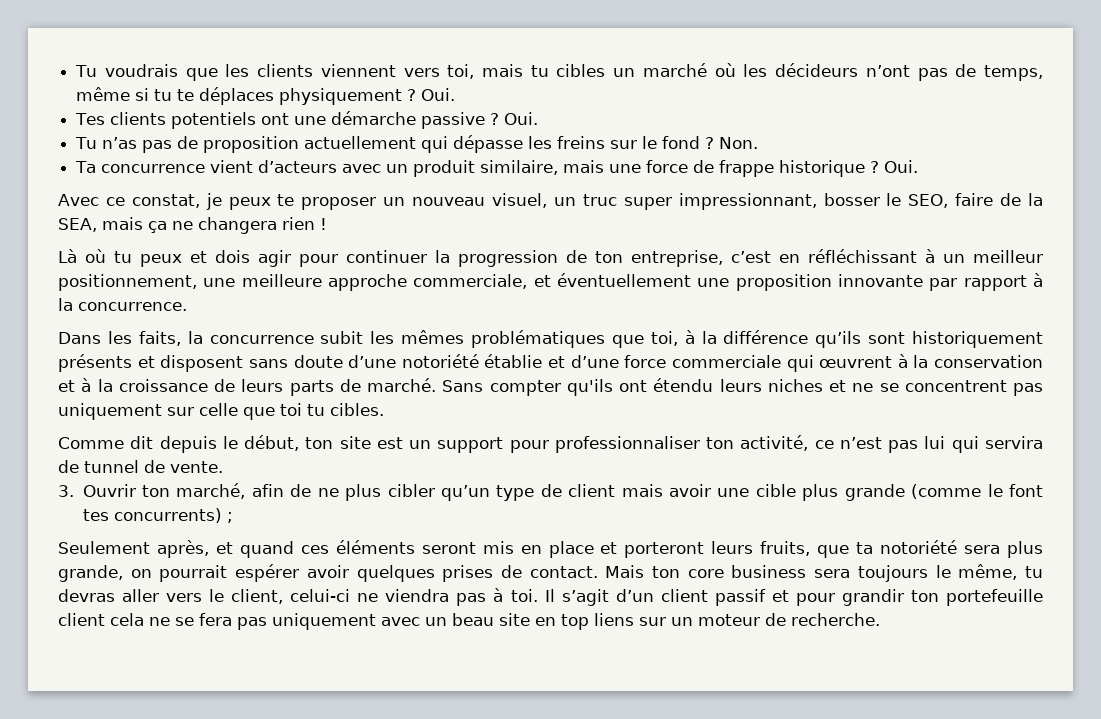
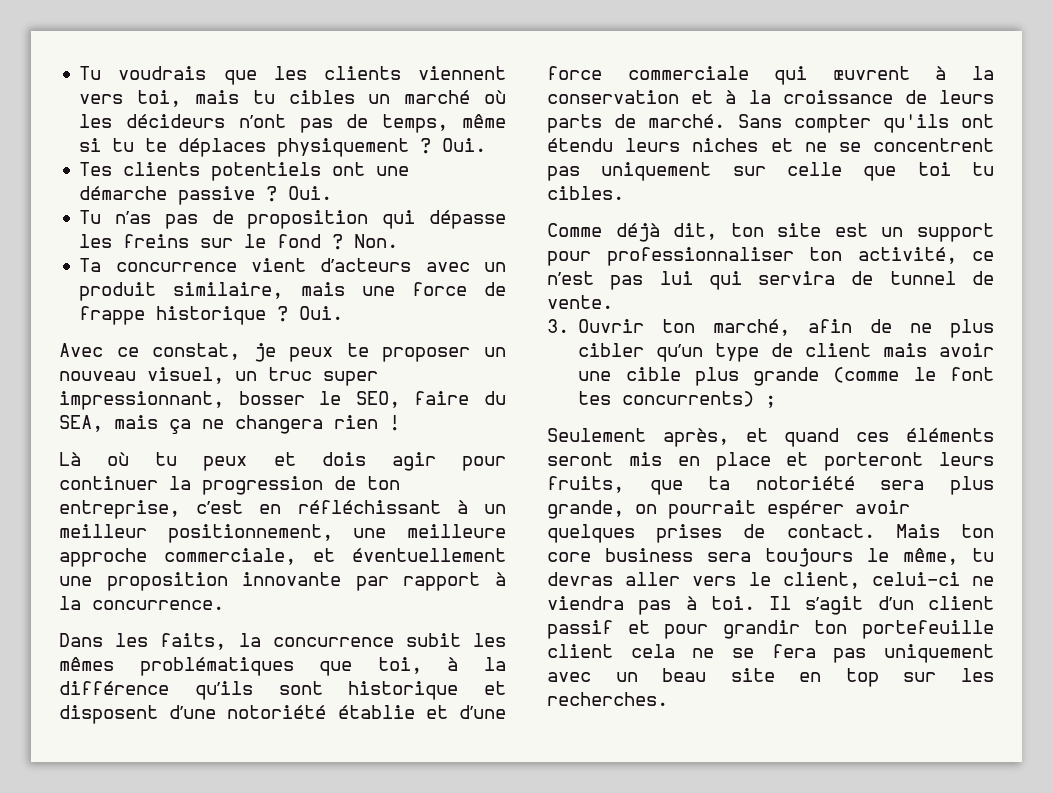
[304,136,417,149] actuellement -> (369, 219) none
[1000,193,1044,206] de la -> [484,391,507,405] du
[912,331,1043,348] [58,354,343,372] historiquement présents et disposent sans doute -> [348,681,506,700] [59,705,158,724] historique et disposent
[130,435,300,453] dit depuis le début, -> [615,223,718,242] déjà dit,
[594,613,880,626] liens sur un moteur de recherche. -> [903,668,994,682] [547,692,668,706] sur les recherches.

